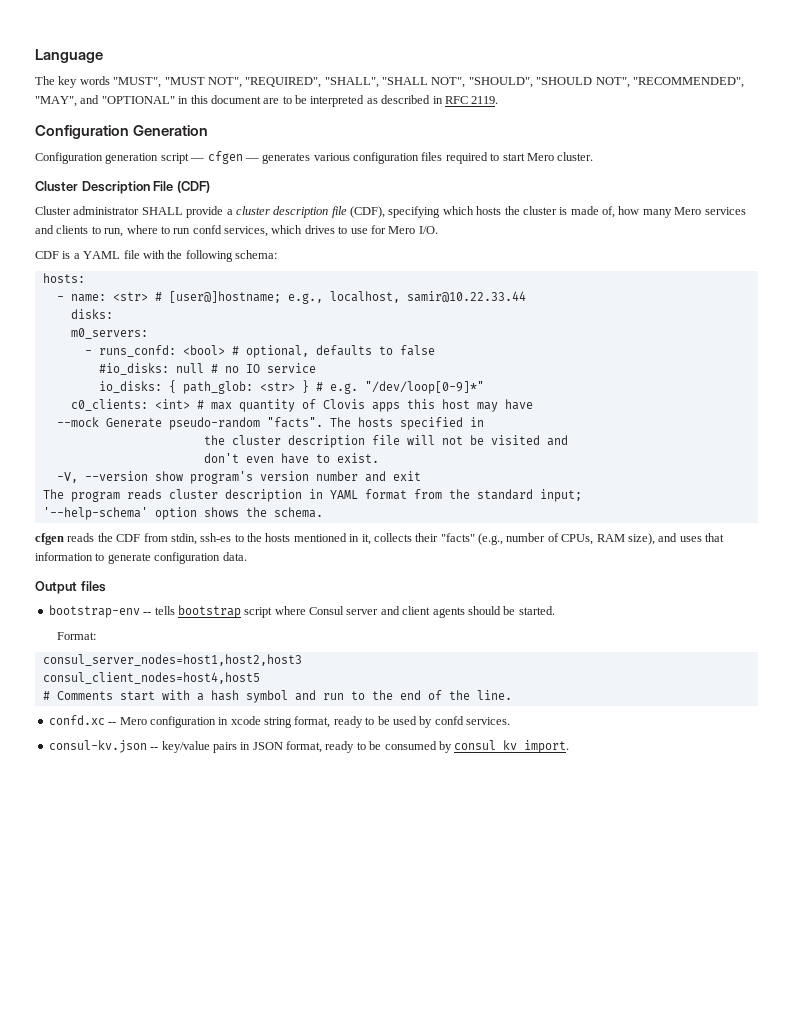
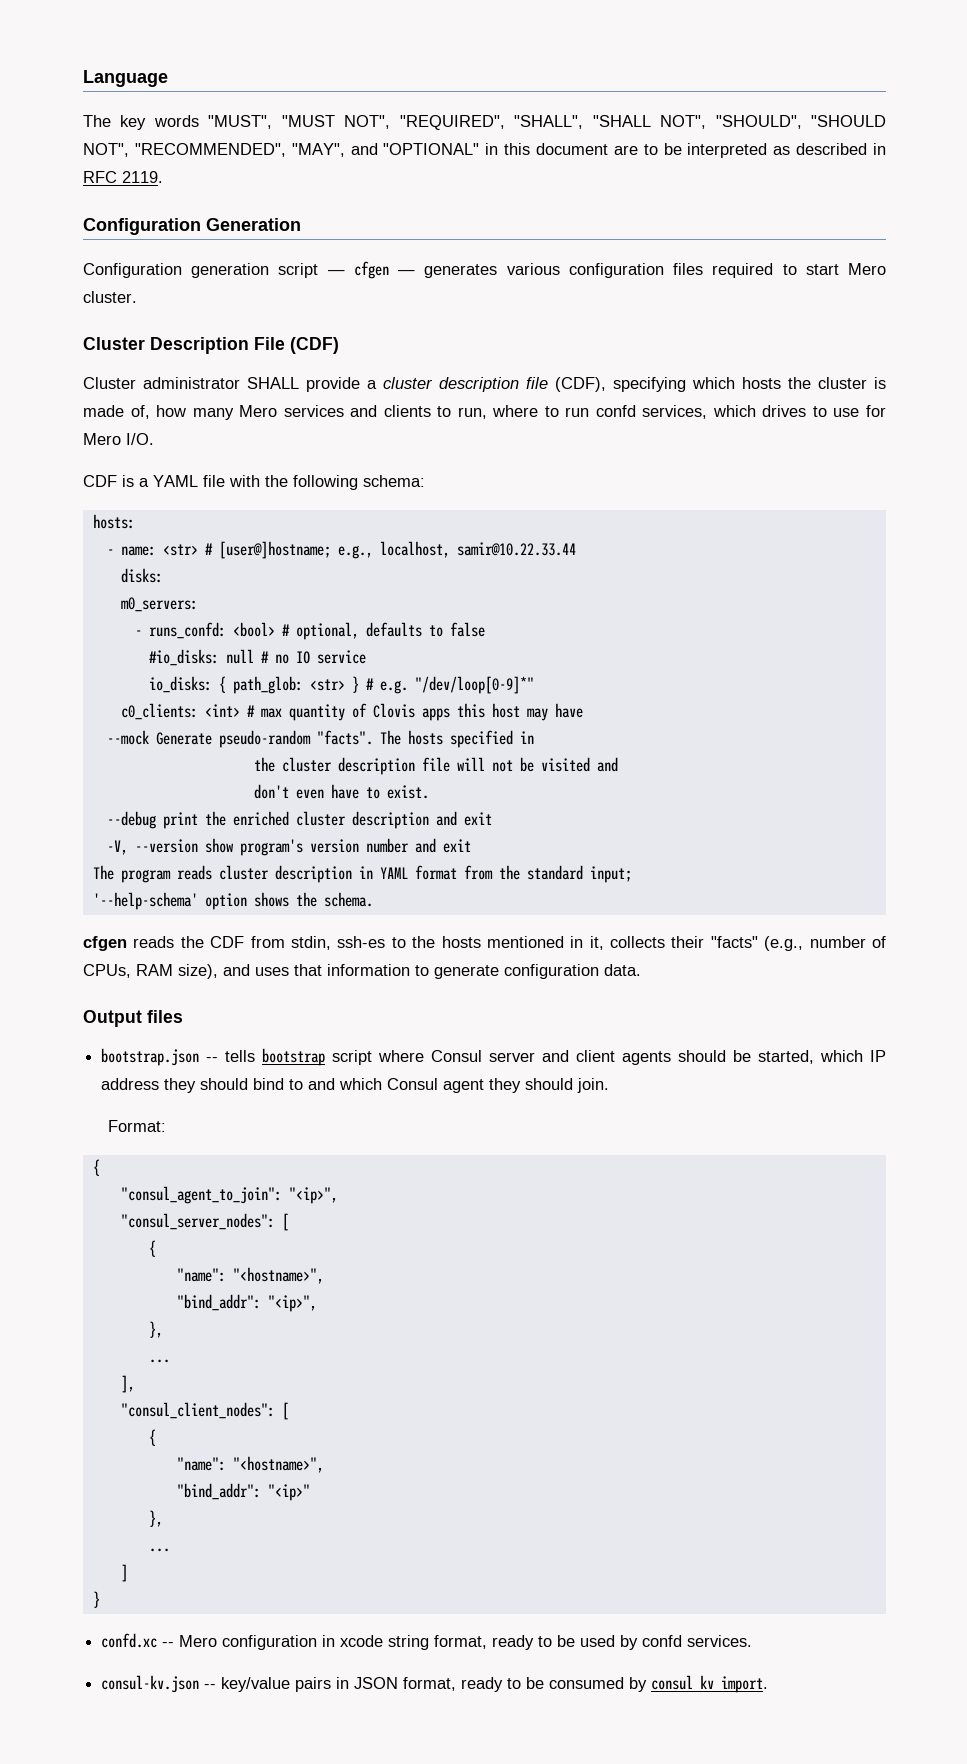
(379, 458) none -> [106,811,492,829] // --debug print the enriched cluster description and exit
[48,605,140,618] bootstrap-env -> [101,1048,200,1066] bootstrap.json
[518,606,555,615] [57,632,97,640] [42,654,302,666] [42,672,260,684] [42,690,512,703] started. // Format: // consul_server_nodes=host1,host2,host3 // consul_client_nodes=host4,host5 // # Comments start with a hash symbol and run to the end of the line. -> [758,1050,887,1064] [101,1078,610,1093] [107,1120,166,1132] [92,1159,100,1176] [120,1186,338,1204] [120,1213,289,1231] [148,1240,156,1257] [176,1267,324,1284] [176,1294,317,1312] [148,1321,163,1338] [148,1359,170,1363] [120,1375,135,1393] [120,1402,289,1420] [148,1429,156,1446] [176,1456,324,1473] [176,1483,310,1501] [148,1510,163,1527] [148,1548,170,1552] [120,1564,128,1582] [92,1591,100,1608] started, which IP address they should bind to and which Consul agent they should join. // Format: // { // "consul_agent_to_join": "<ip>", // "consul_server_nodes": [ // { // "name": "<hostname>", // "bind_addr": "<ip>", // }, // ... // ], // "consul_client_nodes": [ // { // "name": "<hostname>", // "bind_addr": "<ip>" // }, // ... // ] // }

